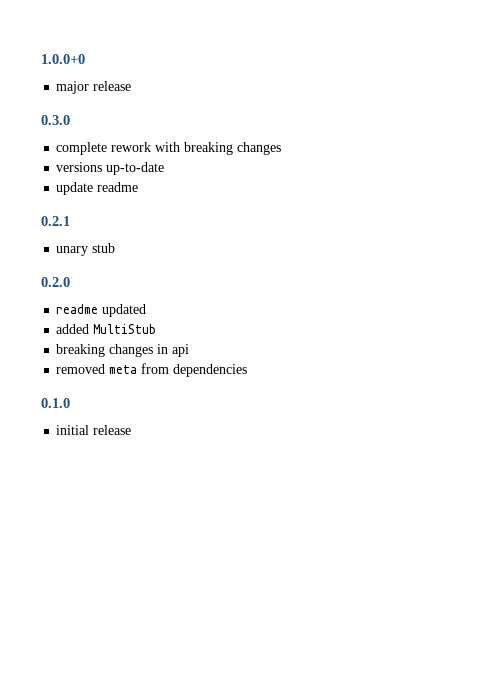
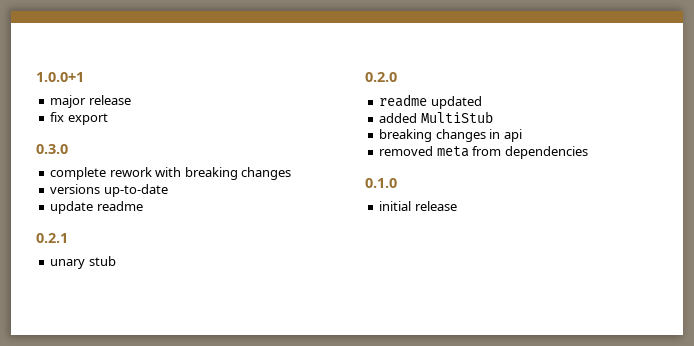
[41,54,85,64] 1.0.0+0 -> [36,72,84,82] 1.0.0+1
(132, 86) none -> [50,112,108,125] // fix export

